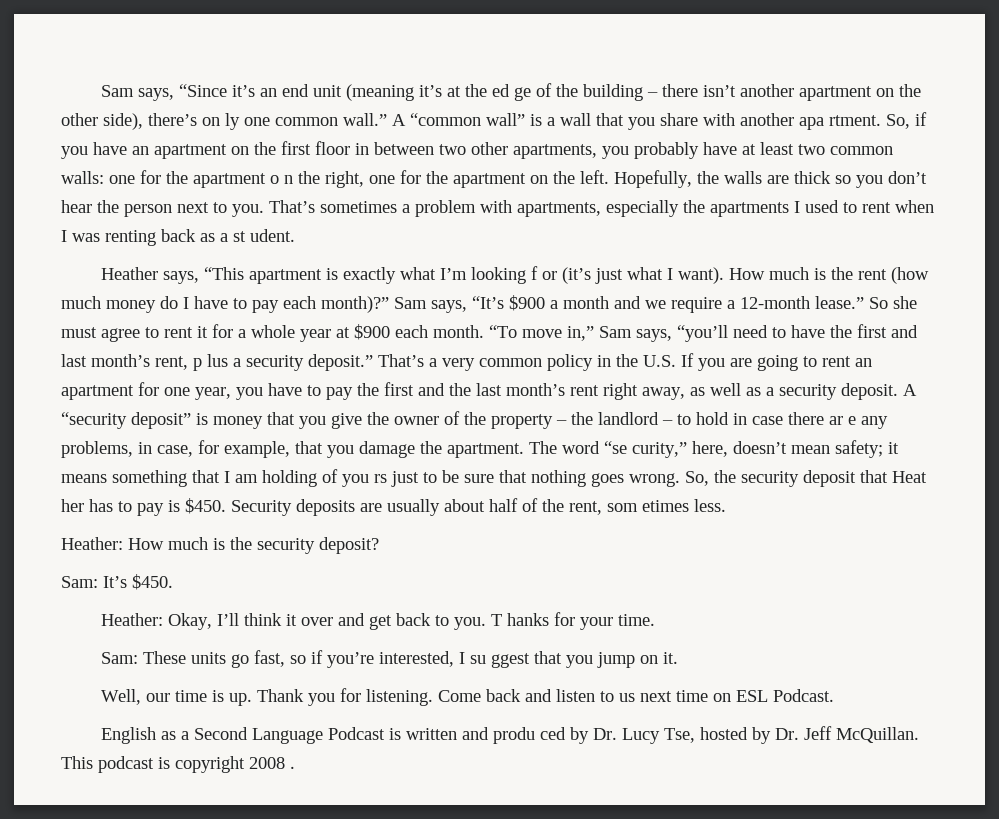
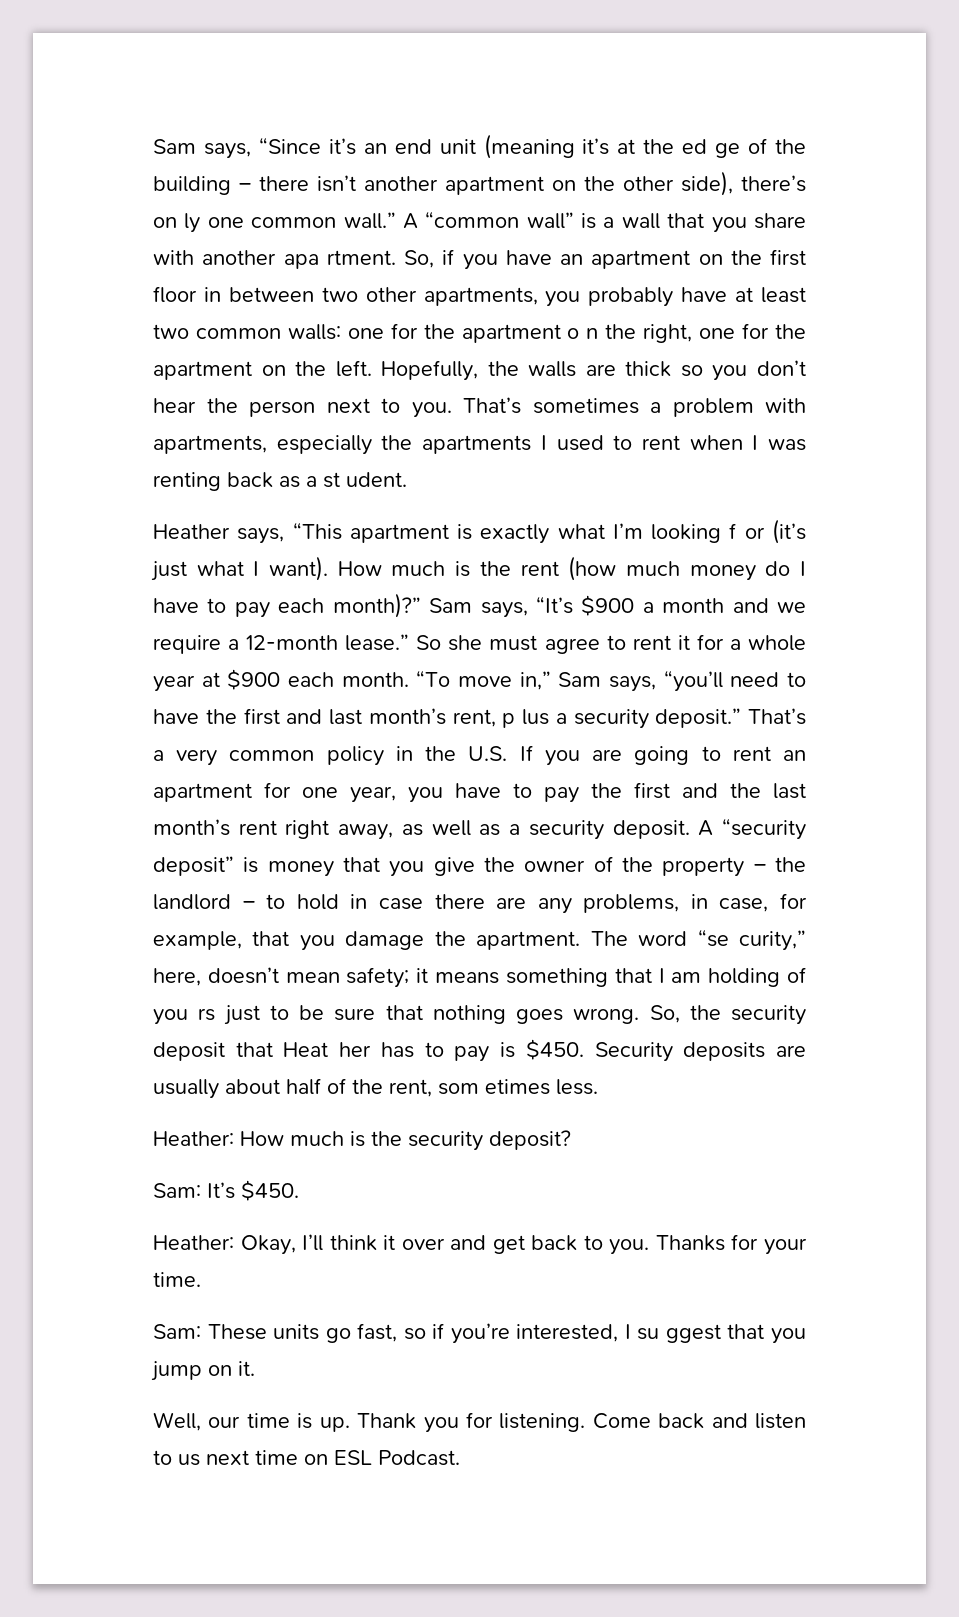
[829,416,856,425] ar e -> [496,897,527,909] are
[491,613,550,626] T hanks -> [655,1235,725,1251] Thanks
[101,726,920,744] [61,756,295,773] // English as a Second Language Podcast is written and produ ced by Dr. Lucy Tse, hosted by Dr. Jeff McQuillan. This podcast is copyright 2008 . -> (460, 1458) none

